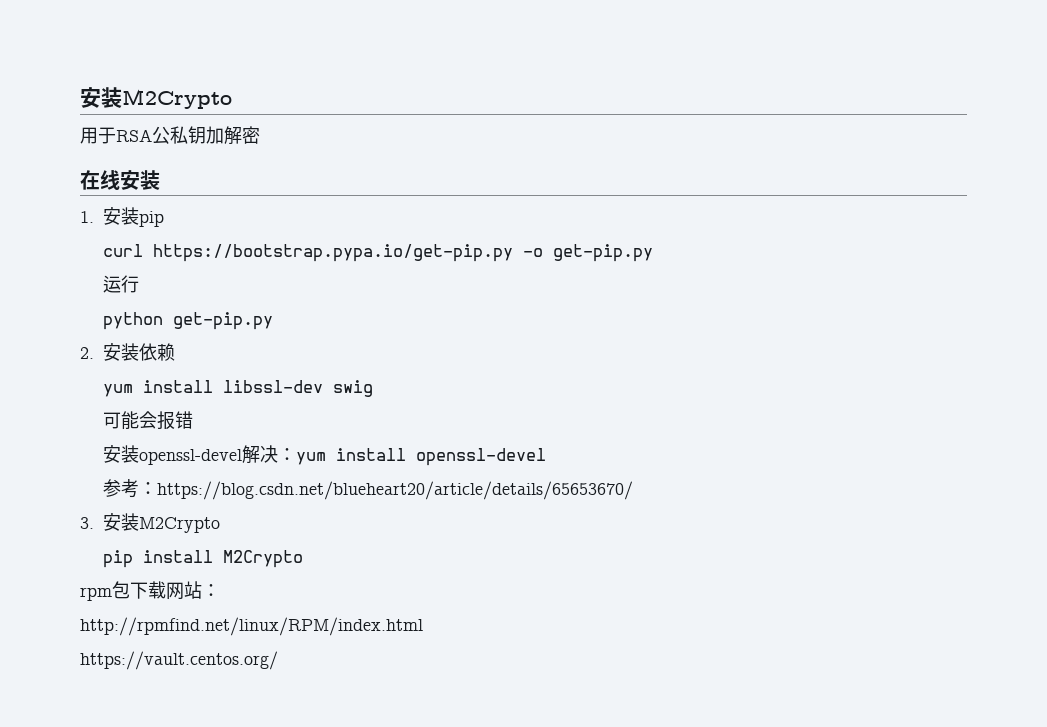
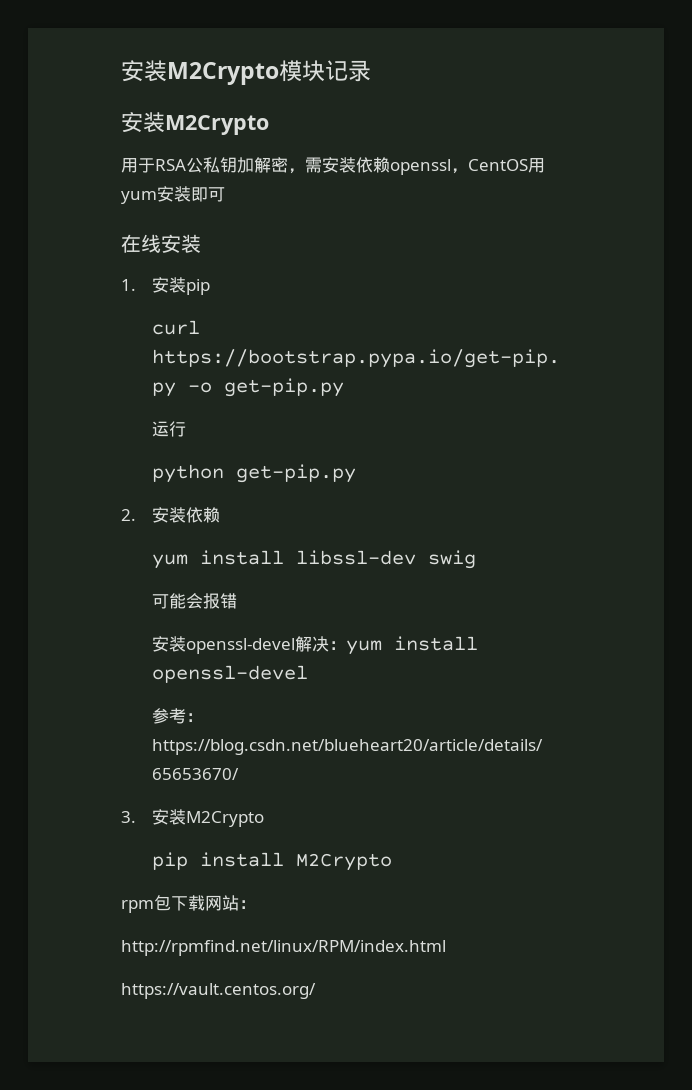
[80,87,232,109] 安装M2Crypto -> [121,60,371,85] [121,112,269,135] 安装M2Crypto模块记录 // 安装M2Crypto
(260, 135) none -> [288,157,545,175] [121,186,225,204] ，需安装依赖openssl，CentOS用yum安装即可

